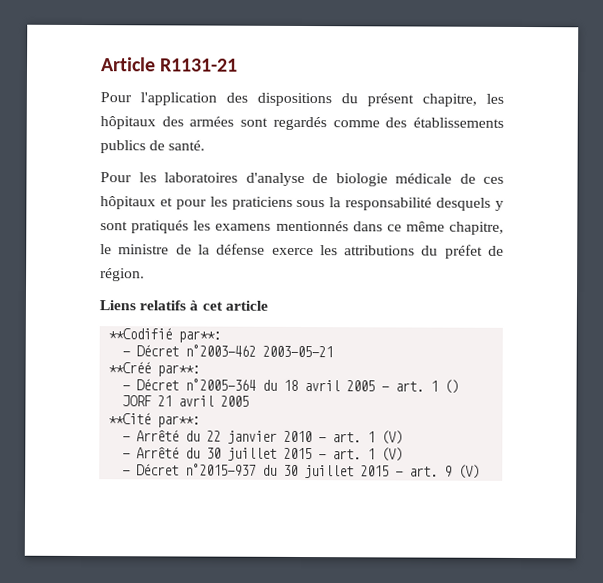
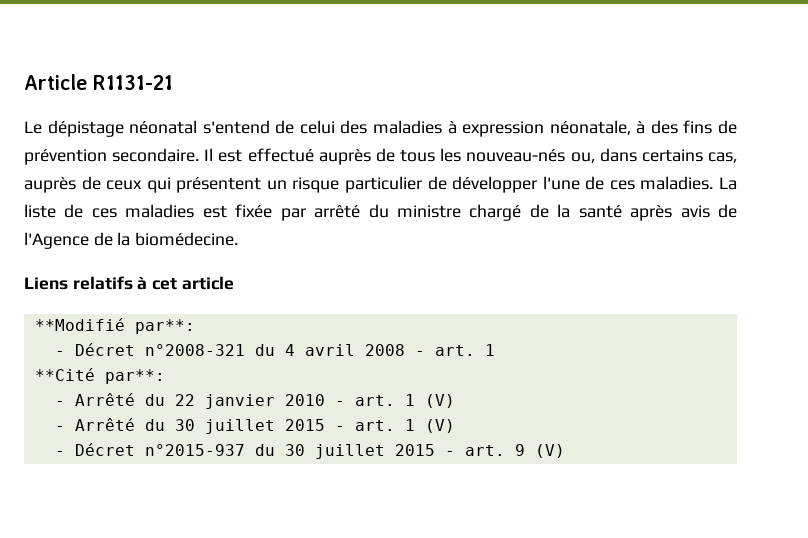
[100,92,504,107] [100,116,505,131] [100,140,206,154] [100,172,504,187] [100,196,504,211] [100,220,504,235] [100,243,505,259] [100,268,145,282] Pour l'application des dispositions du présent chapitre, les hôpitaux des armées sont regardés comme des établissements publics de santé. // Pour les laboratoires d'analyse de biologie médicale de ces hôpitaux et pour les praticiens sous la responsabilité desquels y sont pratiqués les examens mentionnés dans ce même chapitre, le ministre de la défense exerce les attributions du préfet de région. -> [24,120,737,137] [24,148,737,165] [24,176,737,193] [24,204,737,221] [24,232,239,249] Le dépistage néonatal s'entend de celui des maladies à expression néonatale, à des fins de prévention secondaire. Il est effectué auprès de tous les nouveau-nés ou, dans certains cas, auprès de ceux qui présentent un risque particulier de développer l'une de ces maladies. La liste de ces maladies est fixée par arrêté du ministre chargé de la santé après avis de l'Agence de la biomédecine.
[108,327,222,343] [122,344,334,358] [108,361,201,377] [122,378,460,394] [122,395,250,407] **Codifié par**: // - Décret n°2003-462 2003-05-21 // **Créé par**: // - Décret n°2005-364 du 18 avril 2005 - art. 1 () JORF 21 avril 2005 -> [34,318,195,334] [54,343,495,356] **Modifié par**: // - Décret n°2008-321 du 4 avril 2008 - art. 1

